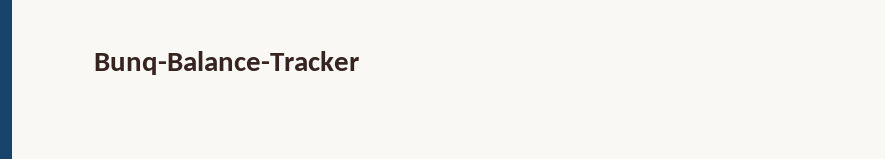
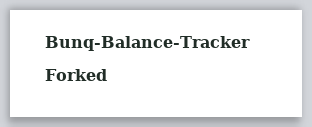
(359, 63) none -> [45,69,107,81] // Forked

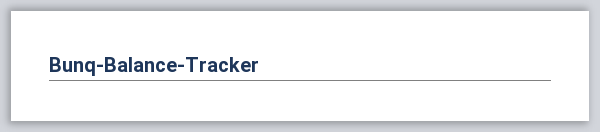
[45,69,107,81] // Forked -> (259, 66) none

